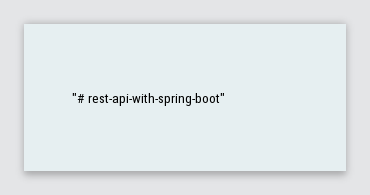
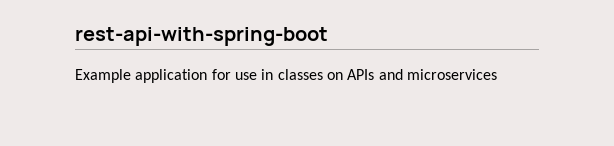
[72,93,225,106] "# rest-api-with-spring-boot" -> [75,27,328,46] [75,69,497,83] rest-api-with-spring-boot // Example application for use in classes on APIs and microservices

